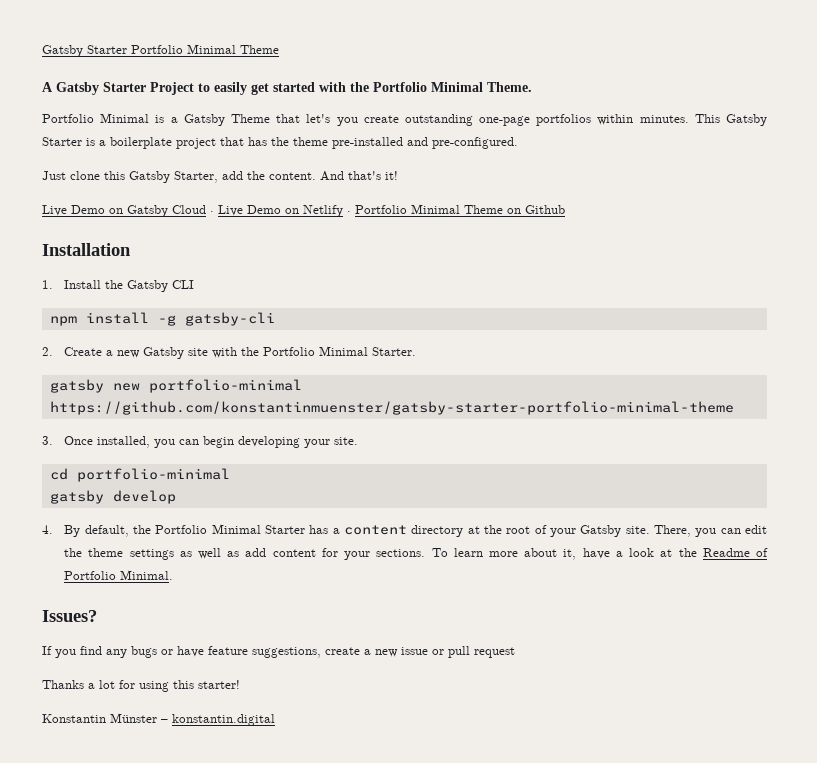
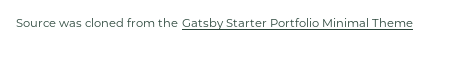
(42, 51) none -> [16,18,179,27] Source was cloned from the
[42,82,532,95] [42,113,767,126] [42,137,518,149] [42,171,398,183] [42,204,565,217] [42,243,131,256] [42,280,195,292] [49,312,275,326] [42,346,417,359] [49,379,302,393] [49,401,734,415] [42,436,359,448] [49,468,230,482] [49,490,176,504] [42,524,767,537] [64,548,769,560] [64,570,174,580] [42,610,97,622] [42,646,515,658] [42,680,240,692] [42,713,275,726] // A Gatsby Starter Project to easily get started with the Portfolio Minimal Theme. // Portfolio Minimal is a Gatsby Theme that let's you create outstanding one-page portfolios within minutes. This Gatsby Starter is a boilerplate project that has the theme pre-installed and pre-configured. // Just clone this Gatsby Starter, add the content. And that's it! // Live Demo on Gatsby Cloud · Live Demo on Netlify · Portfolio Minimal Theme on Github // Installation // 1. Install the Gatsby CLI // npm install -g gatsby-cli // 2. Create a new Gatsby site with the Portfolio Minimal Starter. // gatsby new portfolio-minimal https://github.com/konstantinmuenster/gatsby-starter-portfolio-minimal-theme // 3. Once installed, you can begin developing your site. // cd portfolio-minimal // gatsby develop // 4. By default, the Portfolio Minimal Starter has a content directory at the root of your Gatsby site. There, you can edit the theme settings as well as add content for your sections. To learn more about it, have a look at the Readme of Portfolio Minimal. // Issues? // If you find any bugs or have feature suggestions, create a new issue or pull request // Thanks a lot for using this starter! // Konstantin Münster – konstantin.digital -> (413, 22) none

